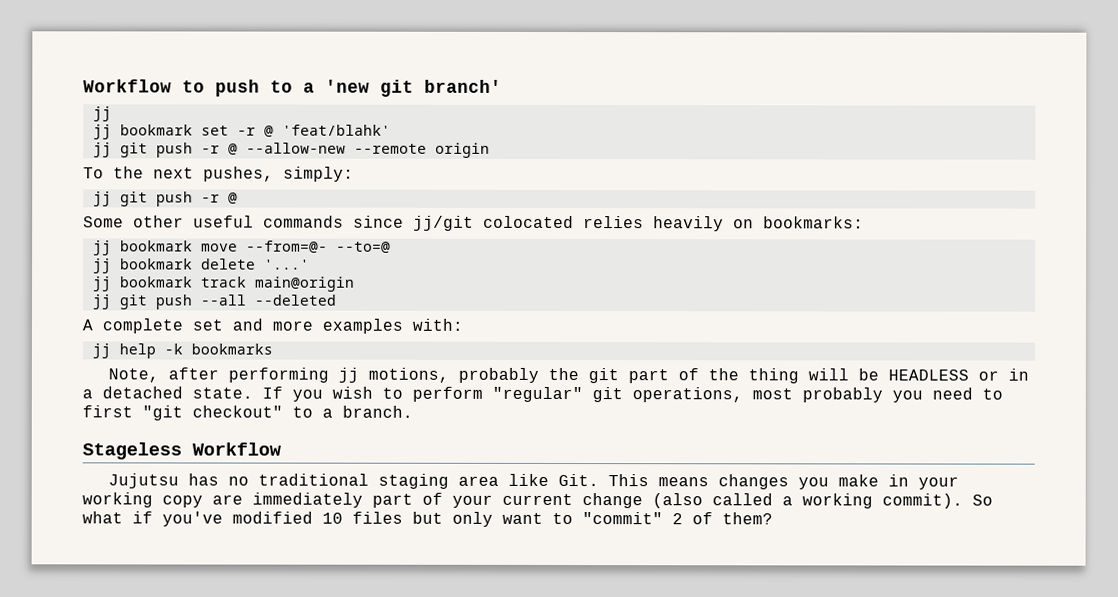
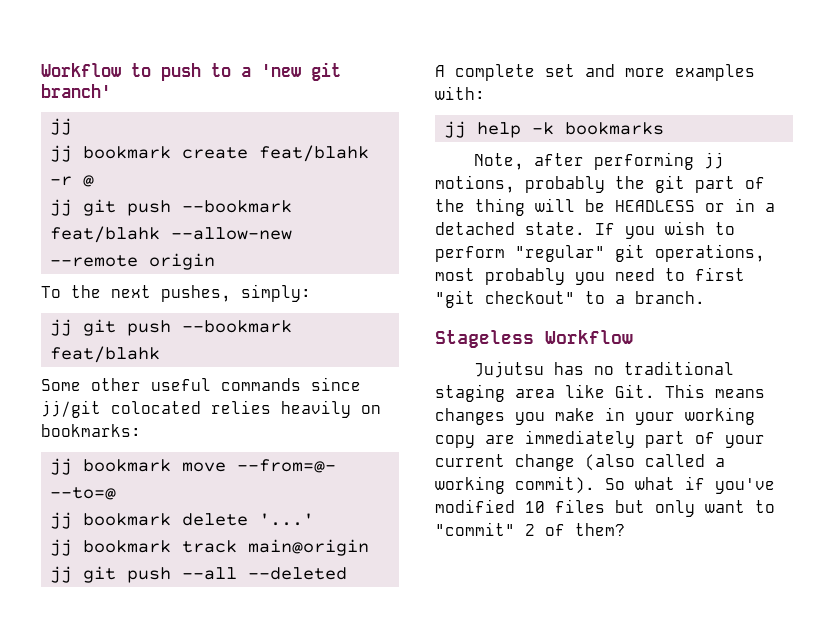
[200,124,391,138] [92,142,238,158] set -r @ 'feat/blahk' // jj git push -r @ -> [182,145,370,162] [50,175,95,187] [50,199,293,216] [50,226,161,243] create feat/blahk -r @ // jj git push --bookmark feat/blahk
[200,192,238,205] -r @ -> [182,320,293,333] [50,346,161,363] --bookmark feat/blahk

